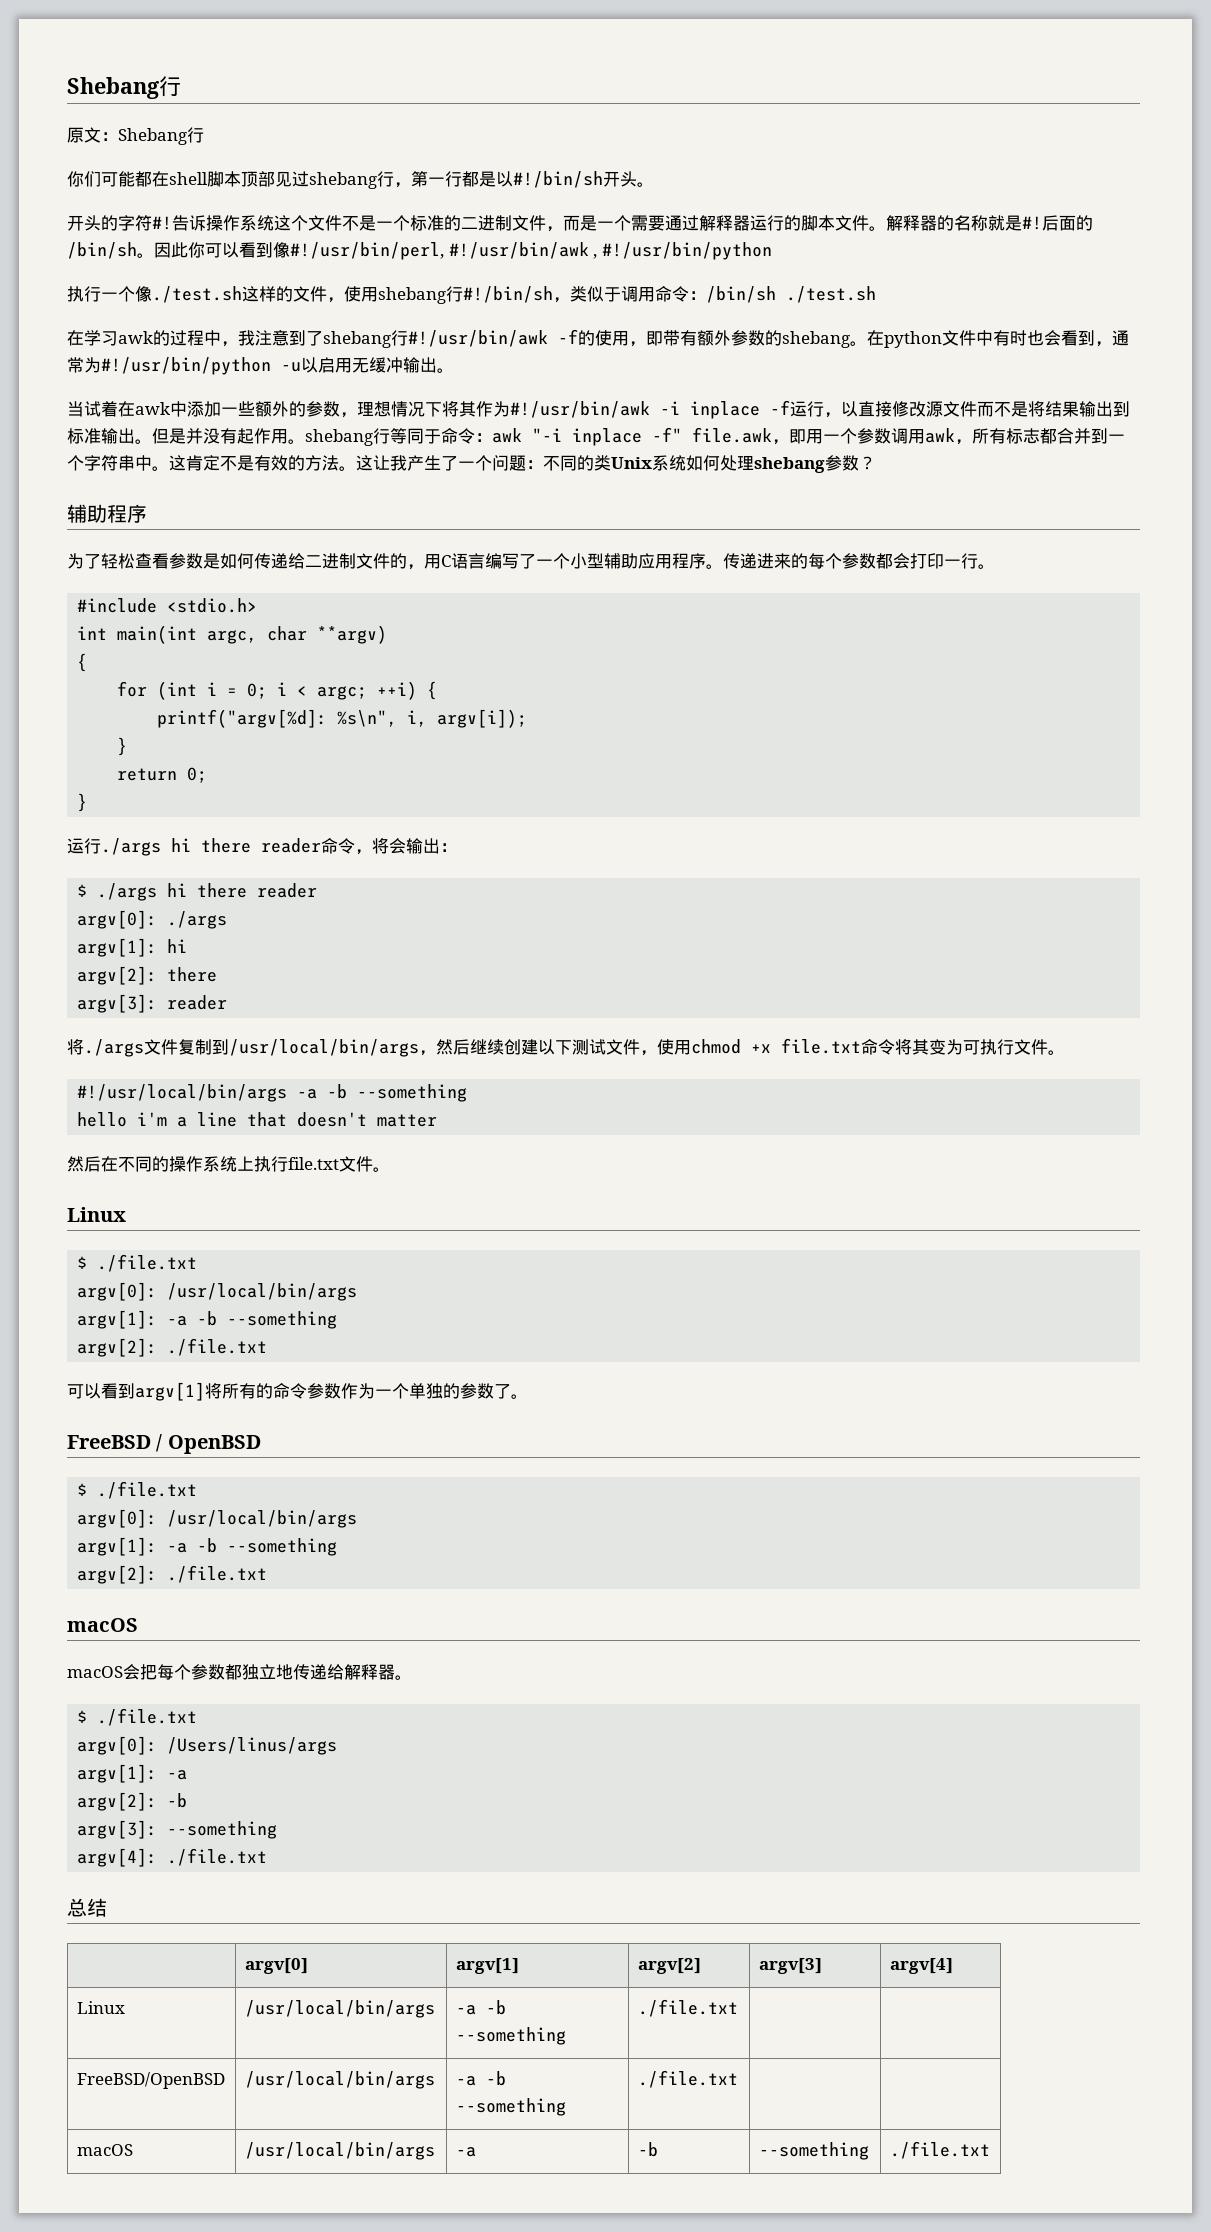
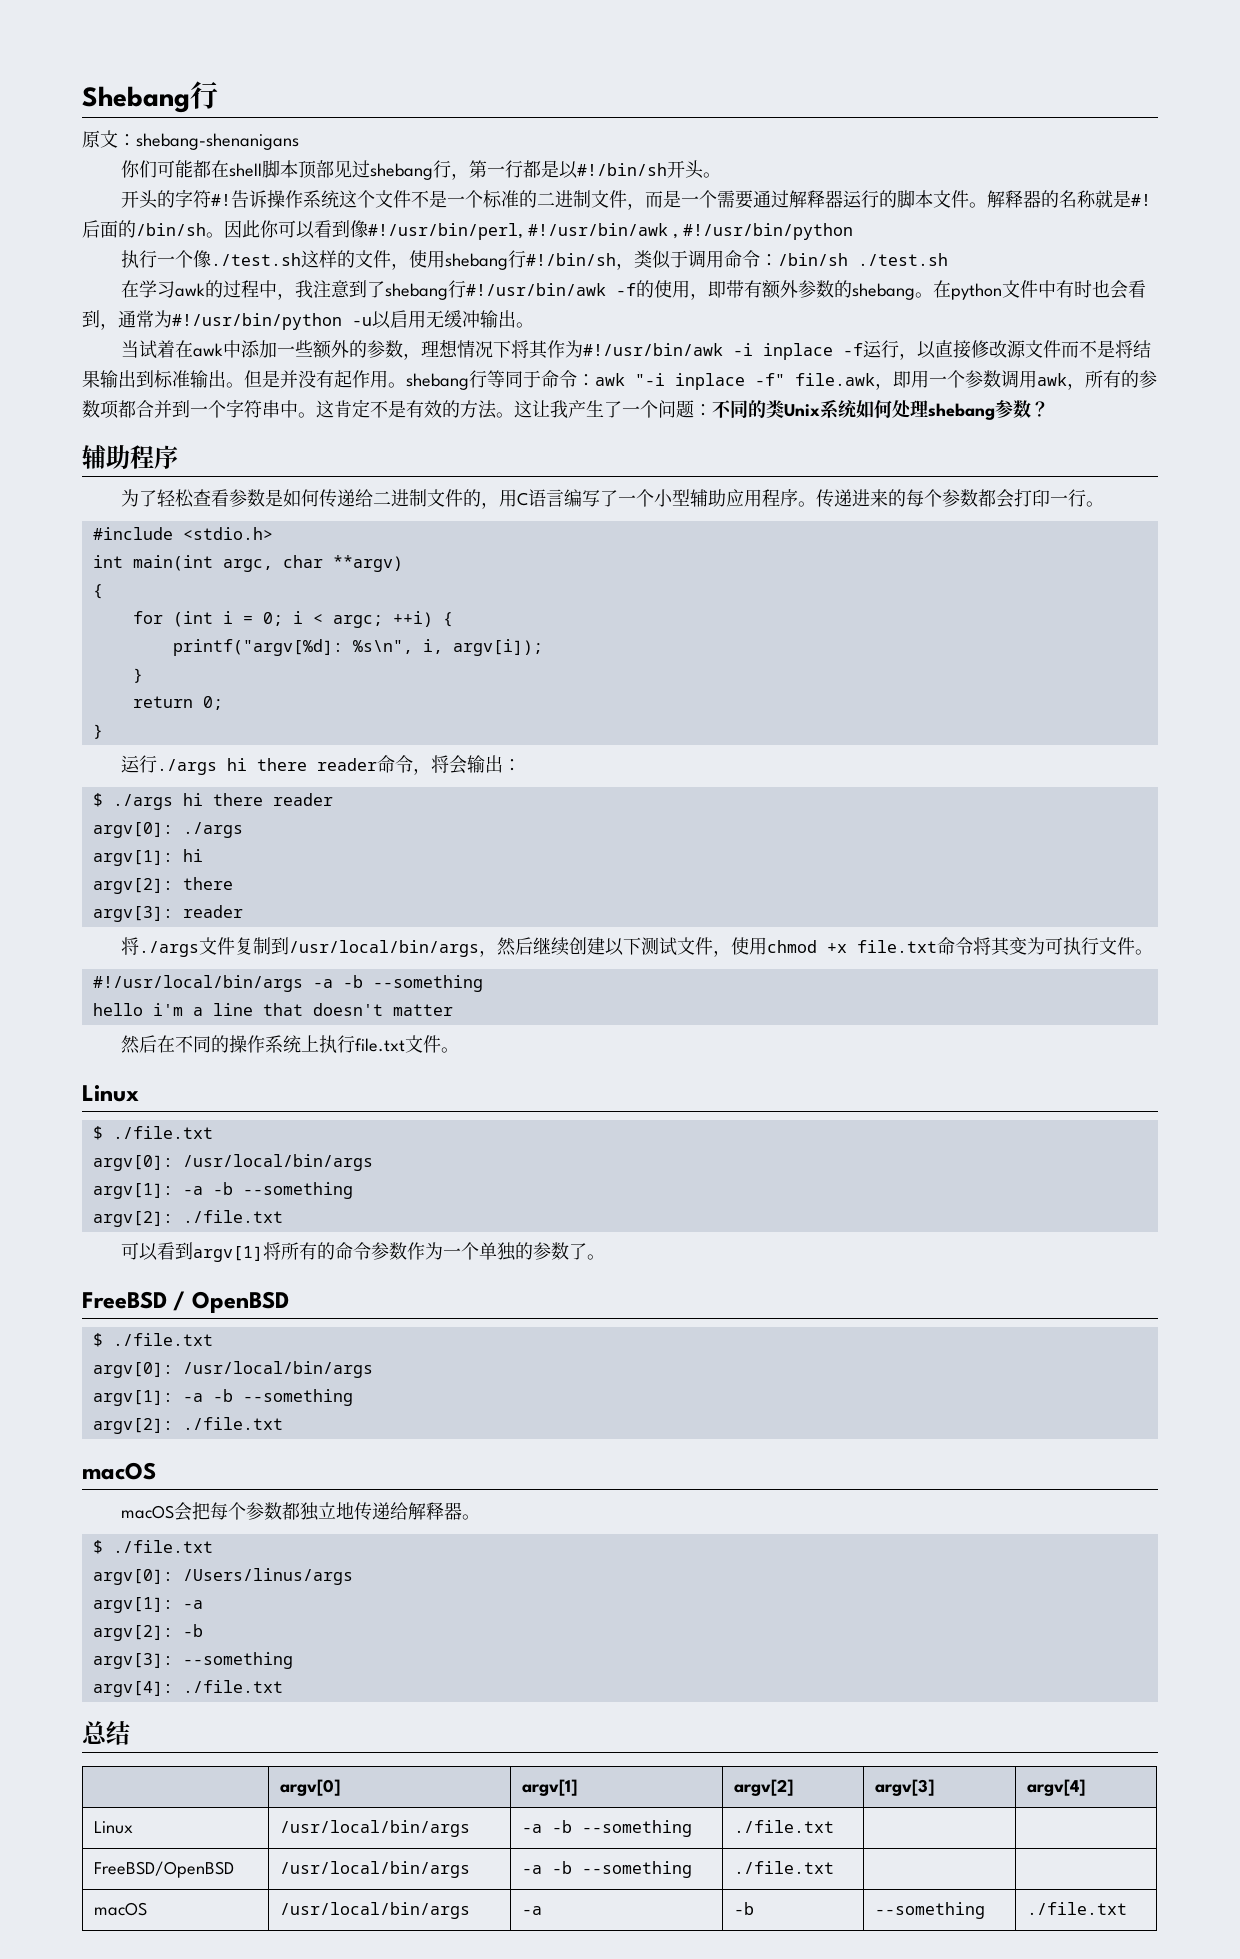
[118,127,204,145] Shebang行 -> [136,133,299,150] shebang-shenanigans
[1006,428,1040,444] 标志 -> [1121,370,1157,388] [82,400,119,419] 的参数项

